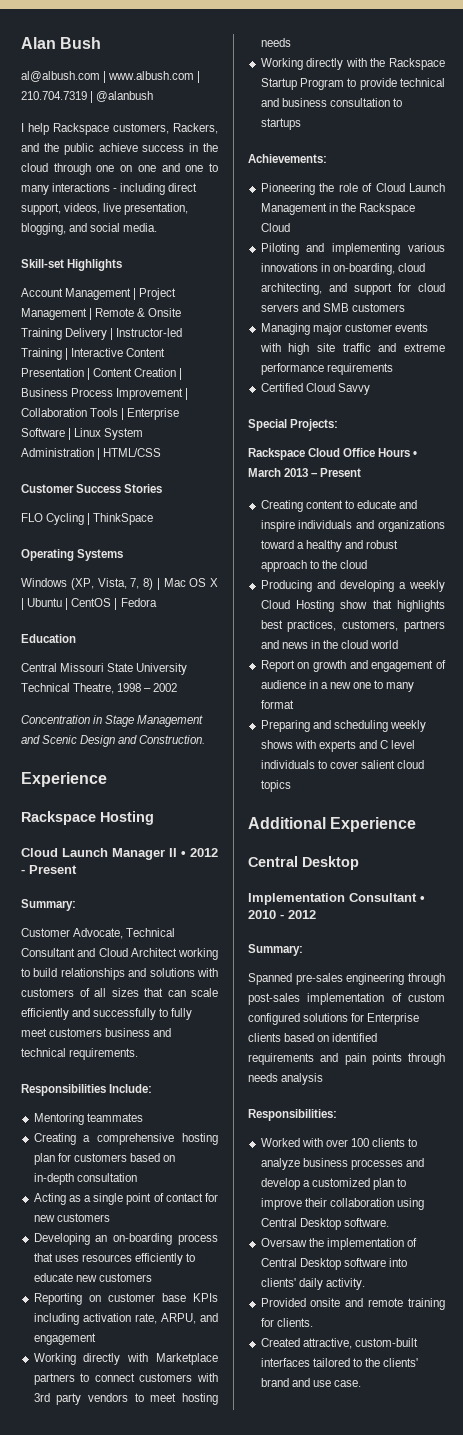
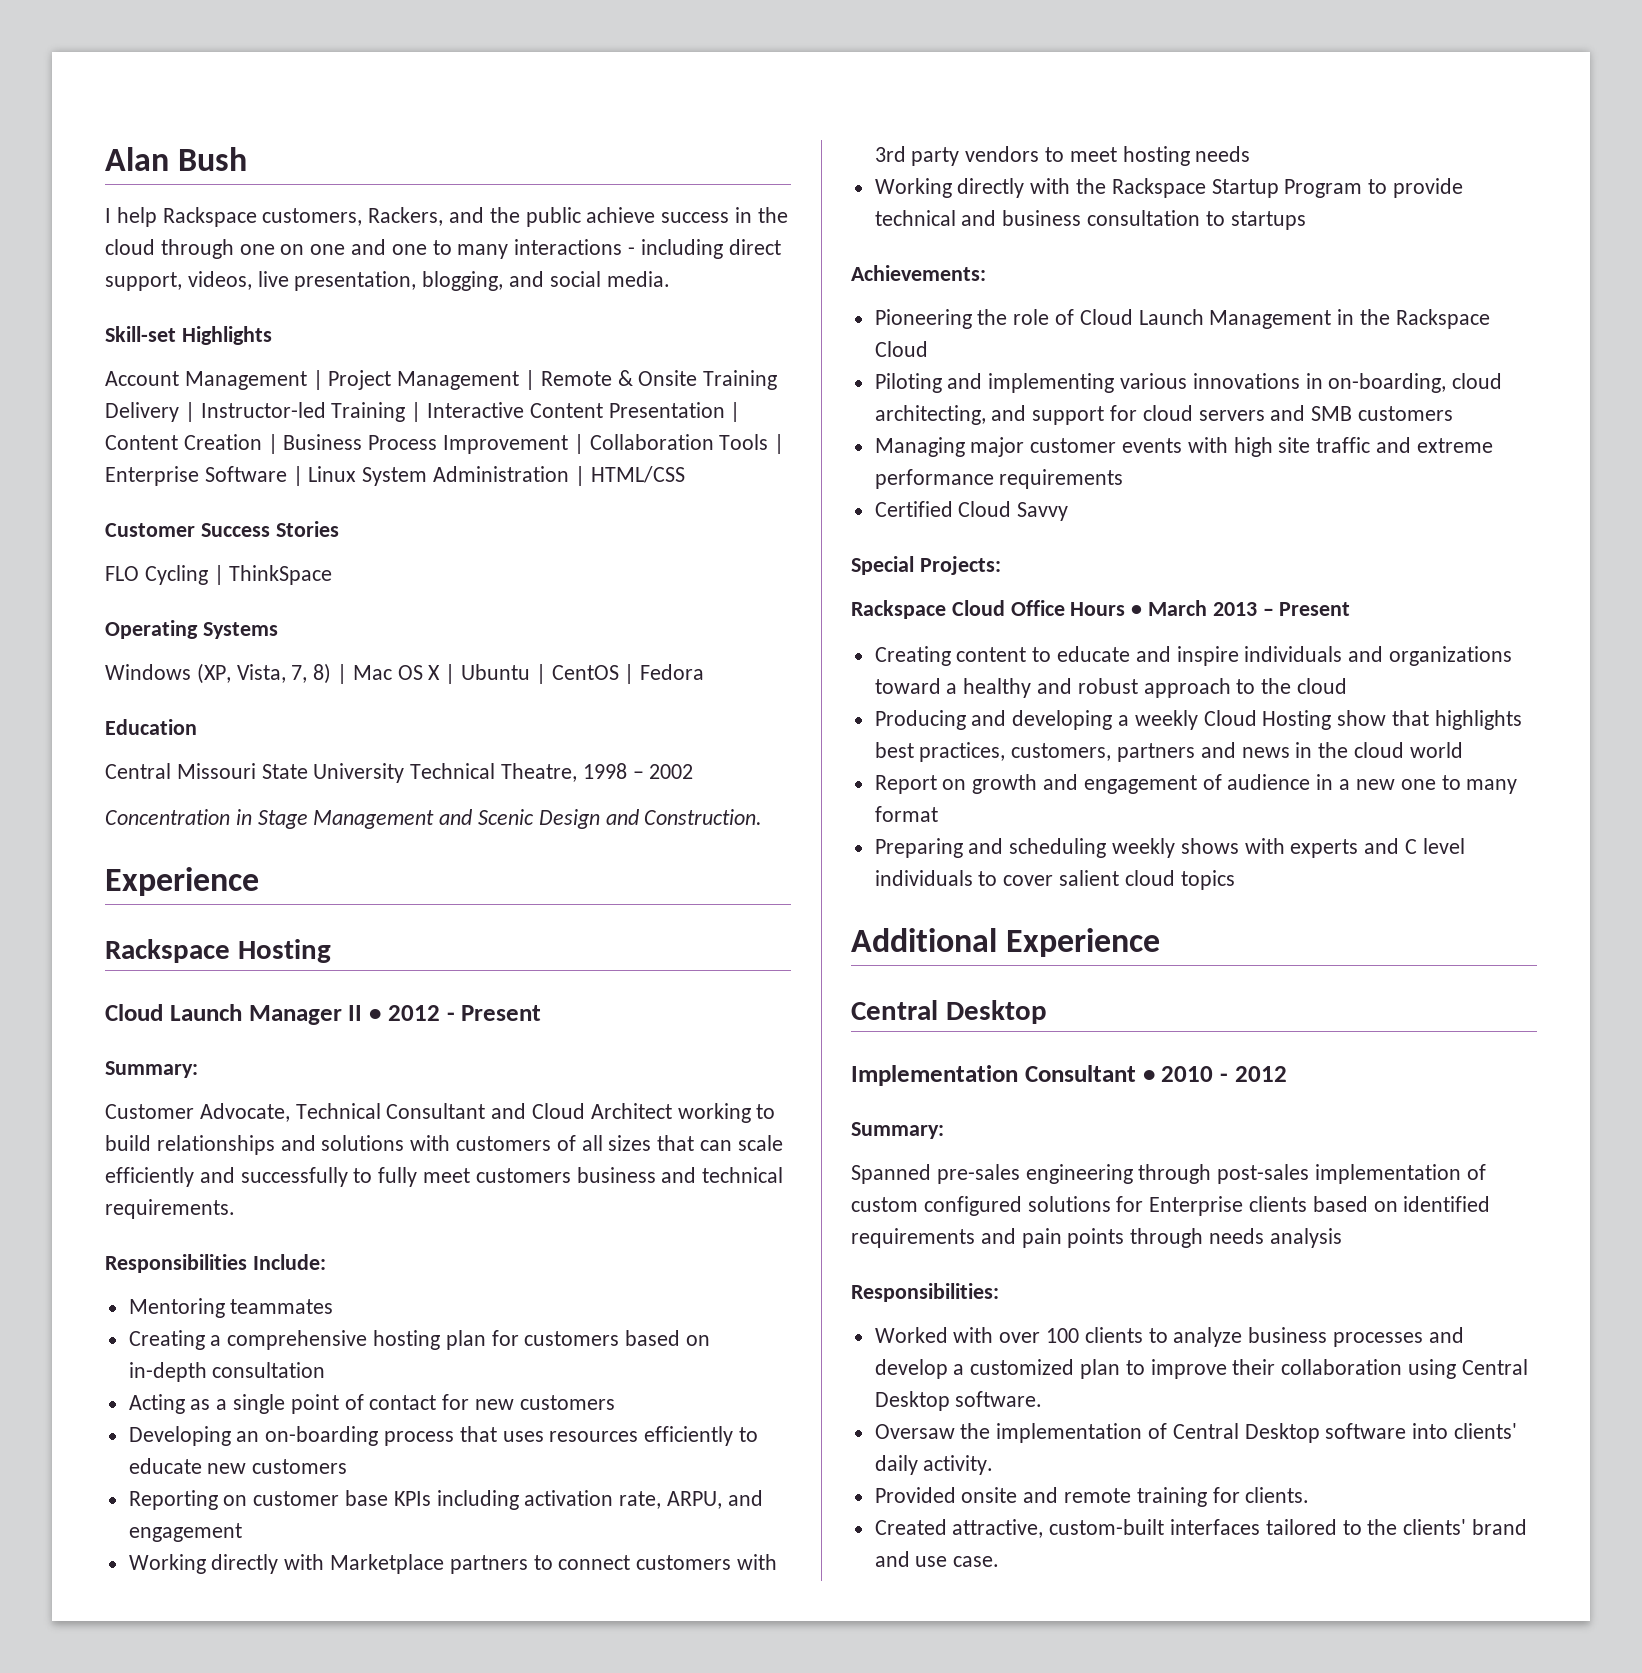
[21,71,201,83] [21,91,154,103] // al@albush.com | www.albush.com | 210.704.7319 | @alanbush -> (248, 159) none

